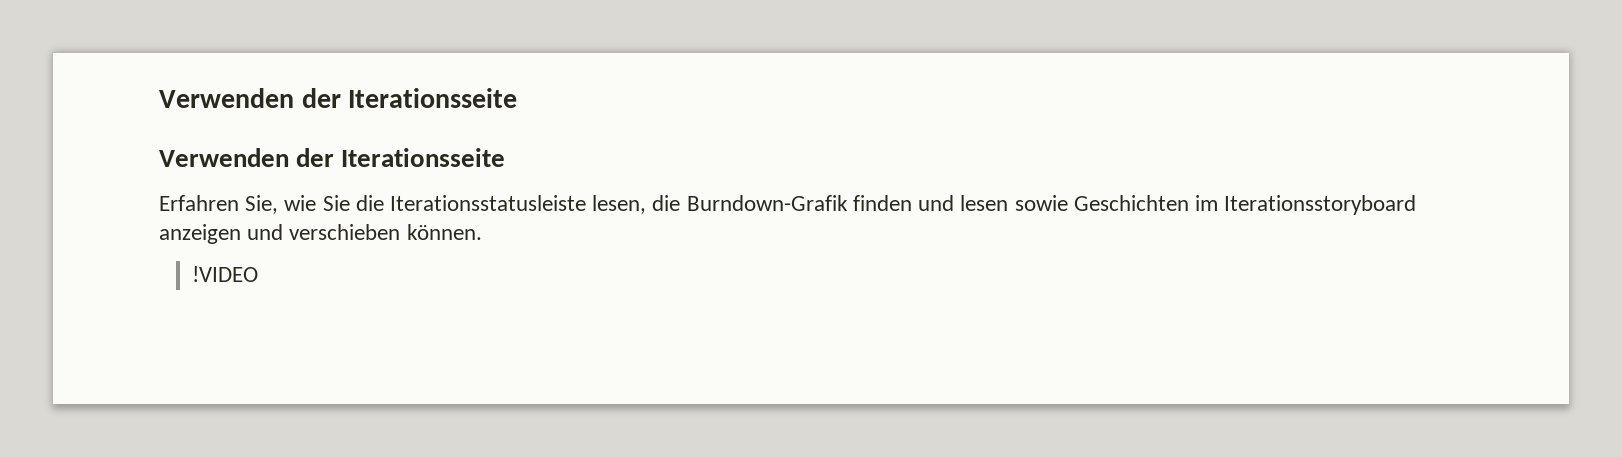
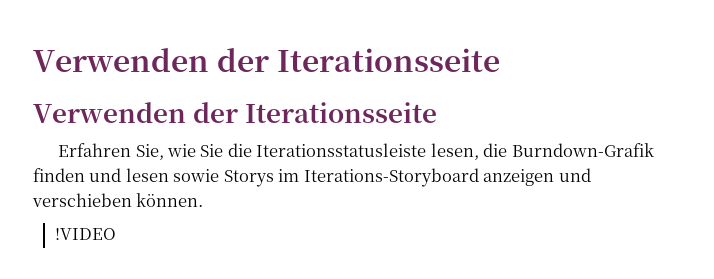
[1073,195,1417,215] Geschichten im Iterationsstoryboard -> [223,168,479,187] Storys im Iterations-Storyboard

